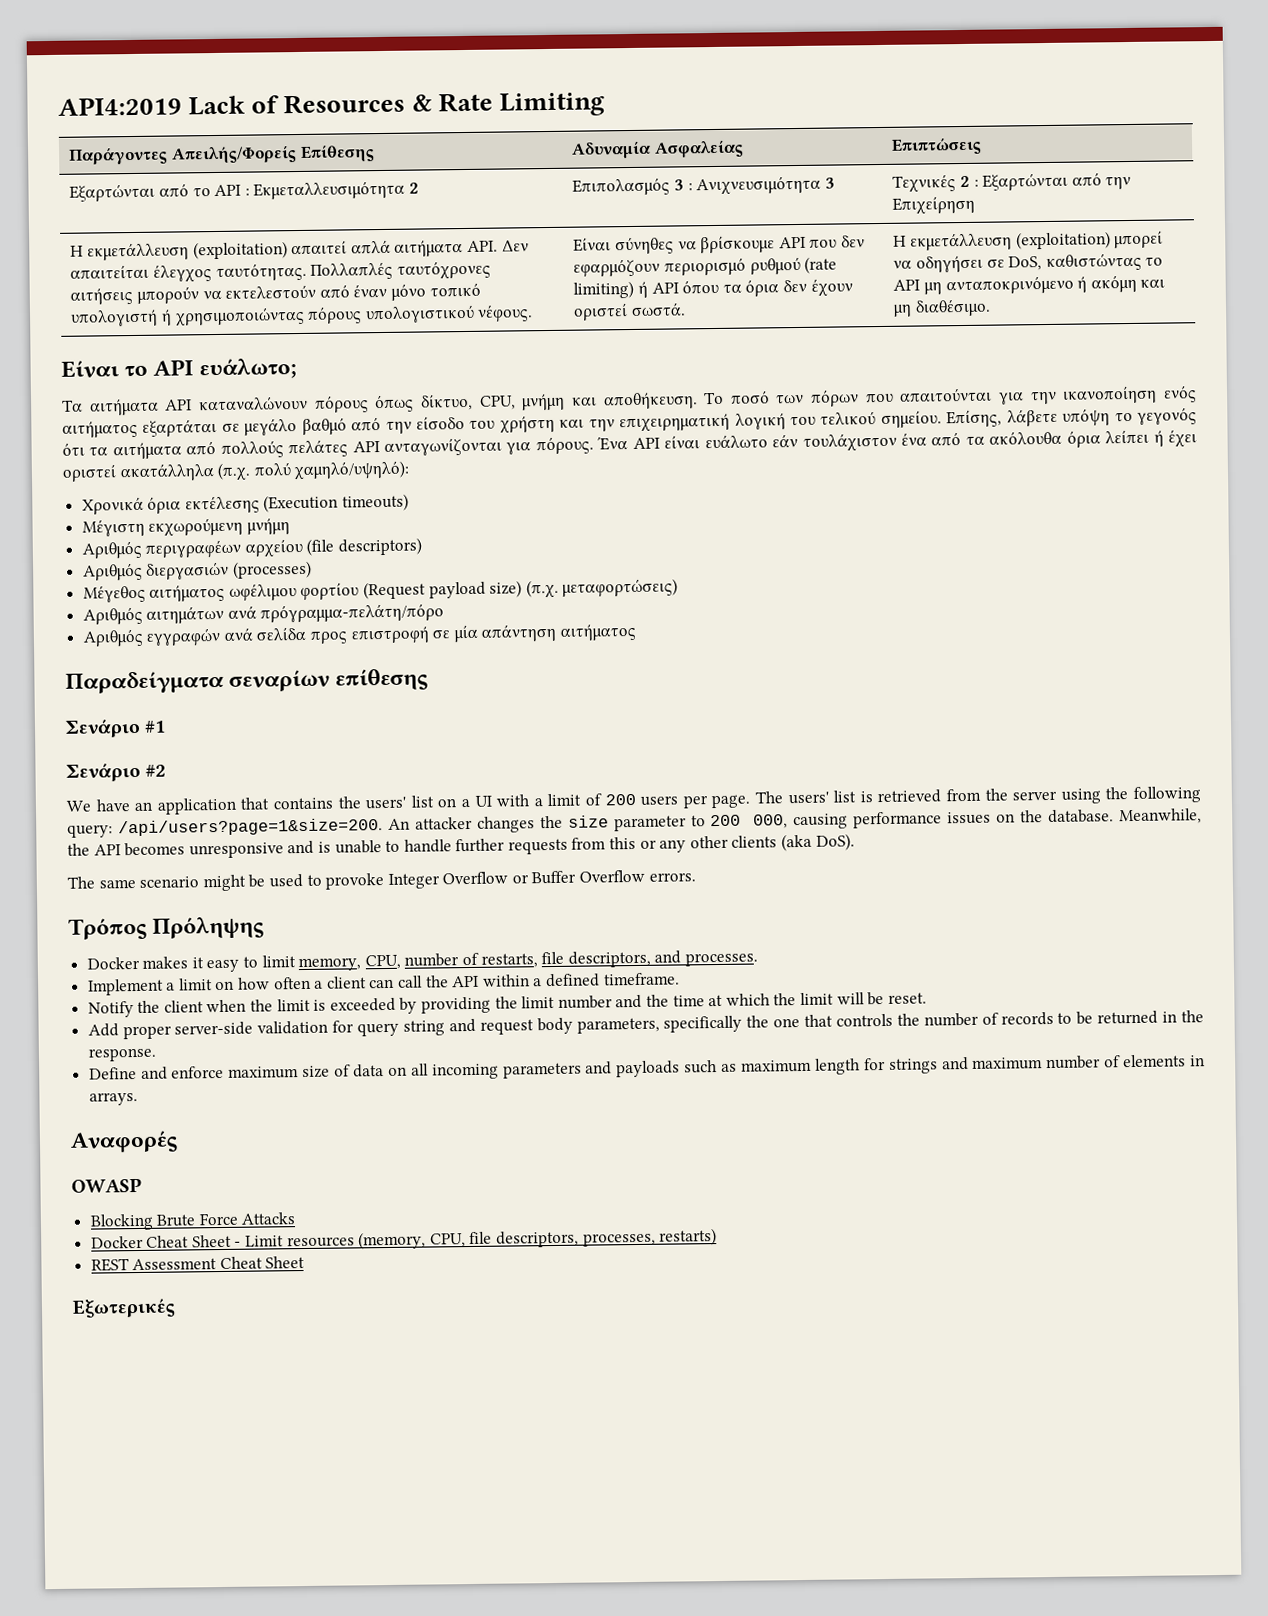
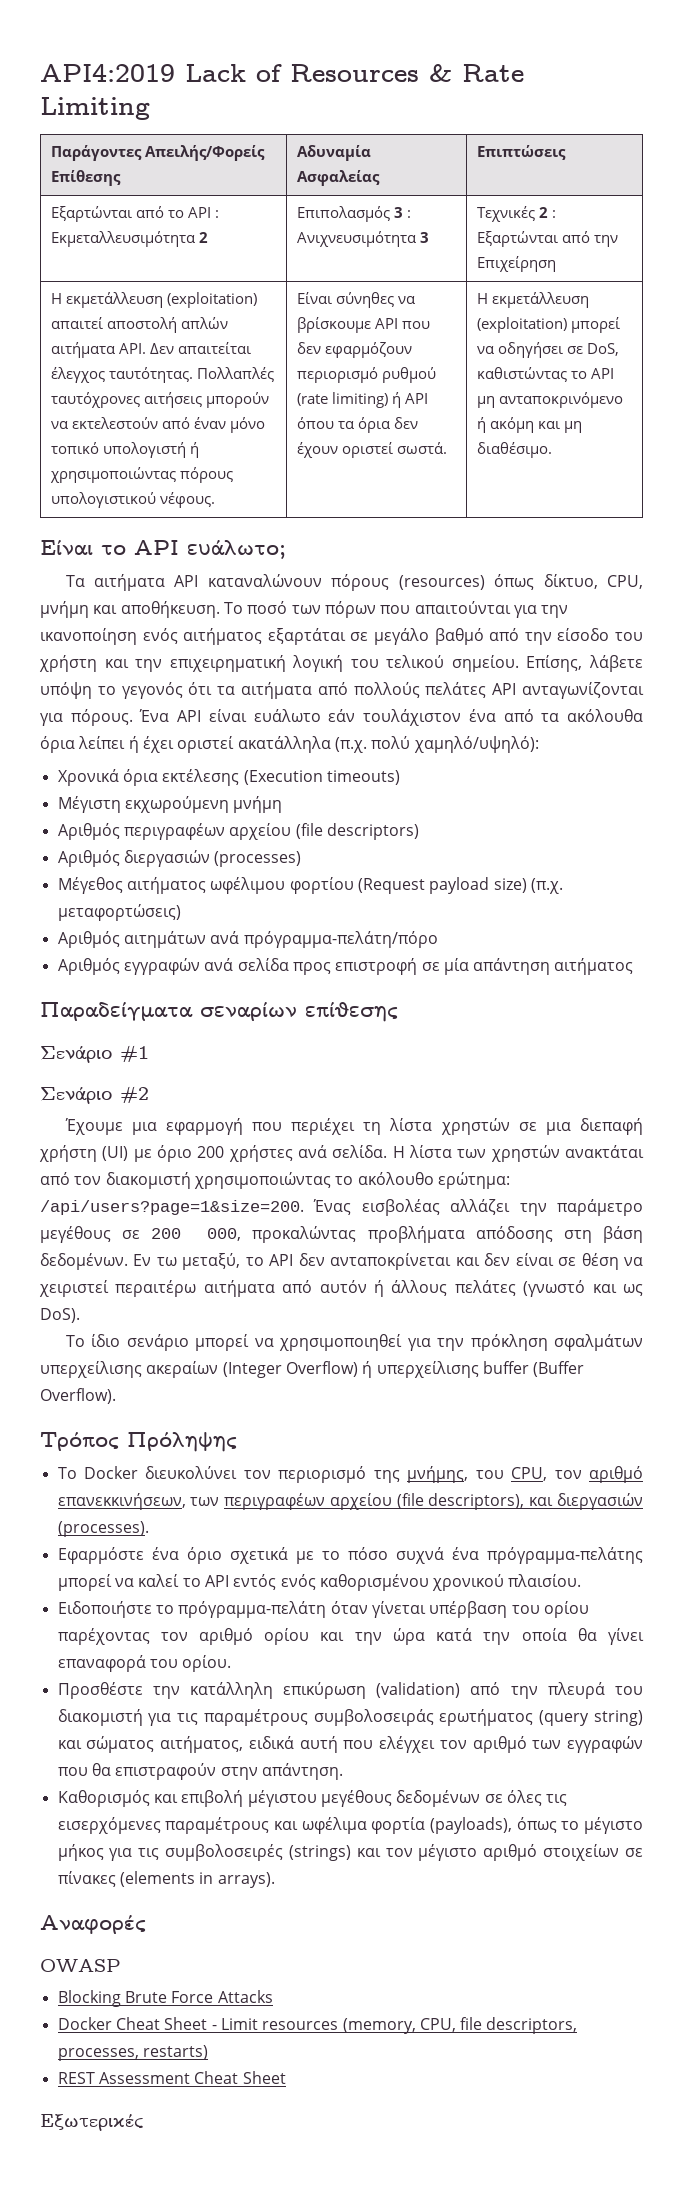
[350,239,391,255] απλά -> [107,317,229,333] αποστολή απλών
(369, 404) none -> [398,575,485,590] (resources)
[66,786,1202,815] [67,808,1202,838] [67,833,855,859] [67,869,696,892] [68,916,265,940] [86,950,758,973] [87,972,680,996] [87,991,927,1018] [87,1010,1205,1040] [87,1047,157,1062] [88,1054,1206,1080] [88,1092,138,1106] We have an application that contains the users' list on a UI with a limit of 200 users per page. The users' list is retrieved from the server using the following query: /api/users?page=1&size=200. An attacker changes the size parameter to 200 000, causing performance issues on the database. Meanwhile, the API becomes unresponsive and is unable to handle further requests from this or any other clients (aka DoS). // The same scenario might be used to provoke Integer Overflow or Buffer Overflow errors. // Τρόπος Πρόληψης // Docker makes it easy to limit memory, CPU, number of restarts, file descriptors, and processes. // Implement a limit on how often a client can call the API within a defined timeframe. // Notify the client when the limit is exceeded by providing the limit number and the time at which the limit will be reset. // Add proper server-side validation for query string and request body parameters, specifically the one that controls the number of records to be returned in the response. // Define and enforce maximum size of data on all incoming parameters and payloads such as maximum length for strings and maximum number of elements in arrays. -> [64,1118,644,1135] [39,1145,644,1162] [40,1172,510,1189] [40,1199,643,1216] [40,1226,643,1243] [40,1253,643,1270] [39,1280,644,1297] [40,1308,80,1323] [65,1334,643,1351] [40,1361,585,1378] [40,1388,116,1404] [40,1432,237,1452] [57,1466,644,1483] [57,1493,643,1510] [57,1521,149,1537] [57,1547,643,1564] [57,1574,582,1591] [57,1601,589,1618] [57,1628,645,1645] [57,1655,232,1672] [57,1682,643,1699] [57,1709,643,1726] [57,1736,643,1753] [57,1763,343,1780] [57,1790,568,1807] [57,1817,643,1834] [57,1844,644,1861] [57,1871,275,1888] Έχουμε μια εφαρμογή που περιέχει τη λίστα χρηστών σε μια διεπαφή χρήστη (UI) με όριο 200 χρήστες ανά σελίδα. Η λίστα των χρηστών ανακτάται από τον διακομιστή χρησιμοποιώντας το ακόλουθο ερώτημα: /api/users?page=1&size=200. Ένας εισβολέας αλλάζει την παράμετρο μεγέθους σε 200 000, προκαλώντας προβλήματα απόδοσης στη βάση δεδομένων. Εν τω μεταξύ, το API δεν ανταποκρίνεται και δεν είναι σε θέση να χειριστεί περαιτέρω αιτήματα από αυτόν ή άλλους πελάτες (γνωστό και ως DoS). // Το ίδιο σενάριο μπορεί να χρησιμοποιηθεί για την πρόκληση σφαλμάτων υπερχείλισης ακεραίων (Integer Overflow) ή υπερχείλισης buffer (Buffer Overflow). // Τρόπος Πρόληψης // Το Docker διευκολύνει τον περιορισμό της μνήμης, του CPU, τον αριθμό επανεκκινήσεων, των περιγραφέων αρχείου (file descriptors), και διεργασιών (processes). // Εφαρμόστε ένα όριο σχετικά με το πόσο συχνά ένα πρόγραμμα-πελάτης μπορεί να καλεί το API εντός ενός καθορισμένου χρονικού πλαισίου. // Ειδοποιήστε το πρόγραμμα-πελάτη όταν γίνεται υπέρβαση του ορίου παρέχοντας τον αριθμό ορίου και την ώρα κατά την οποία θα γίνει επαναφορά του ορίου. // Προσθέστε την κατάλληλη επικύρωση (validation) από την πλευρά του διακομιστή για τις παραμέτρους συμβολοσειράς ερωτήματος (query string) και σώματος αιτήματος, ειδικά αυτή που ελέγχει τον αριθμό των εγγραφών που θα επιστραφούν στην απάντηση. // Καθορισμός και επιβολή μέγιστου μεγέθους δεδομένων σε όλες τις εισερχόμενες παραμέτρους και ωφέλιμα φορτία (payloads), όπως το μέγιστο μήκος για τις συμβολοσειρές (strings) και τον μέγιστο αριθμό στοιχείων σε πίνακες (elements in arrays).

